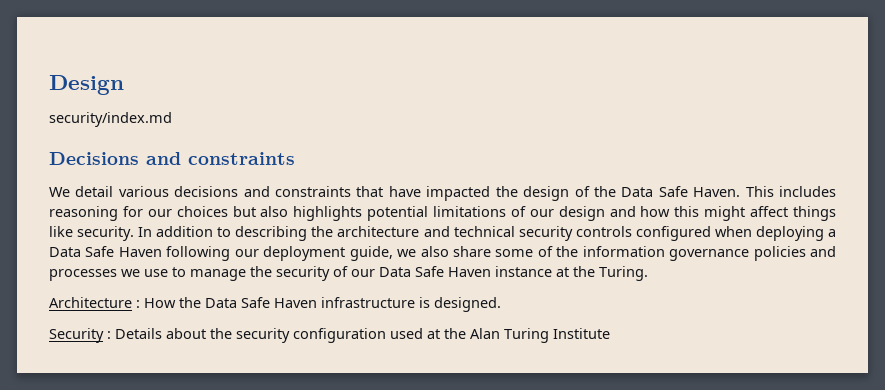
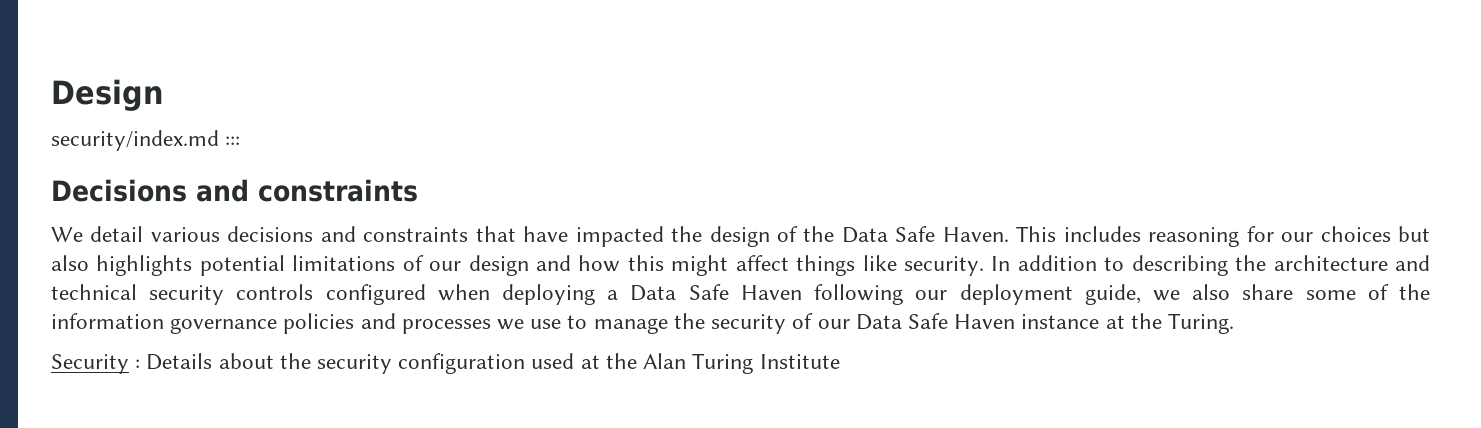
(172, 119) none -> [225,136,241,146] :::
[49,297,501,312] // Architecture : How the Data Safe Haven infrastructure is designed. -> (1234, 323) none

